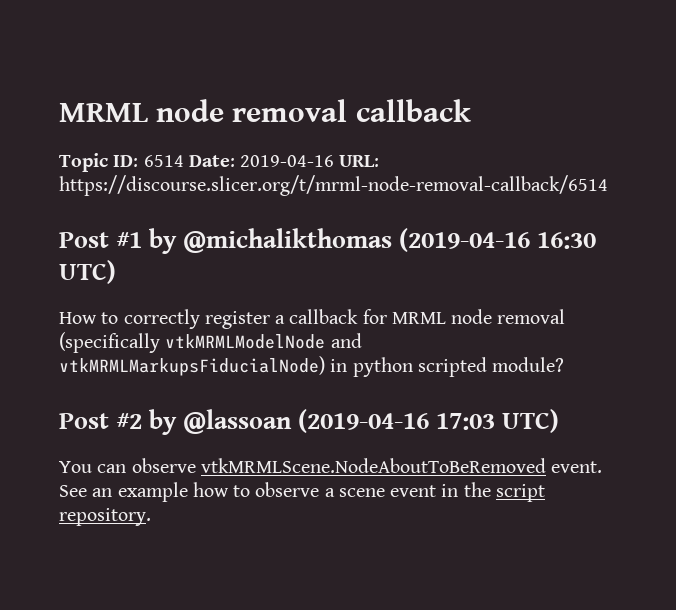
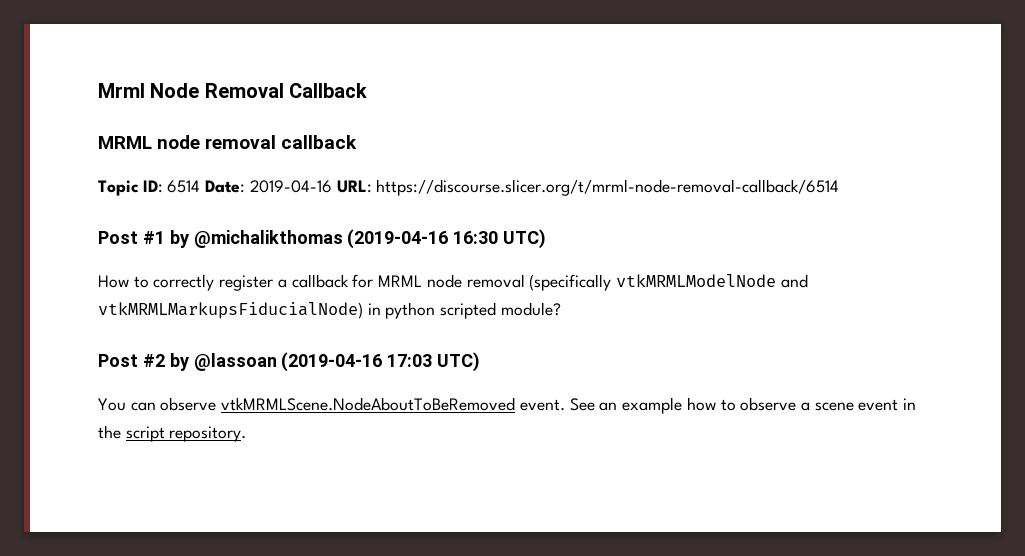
(59, 112) none -> [98,83,368,98] Mrml Node Removal Callback //

